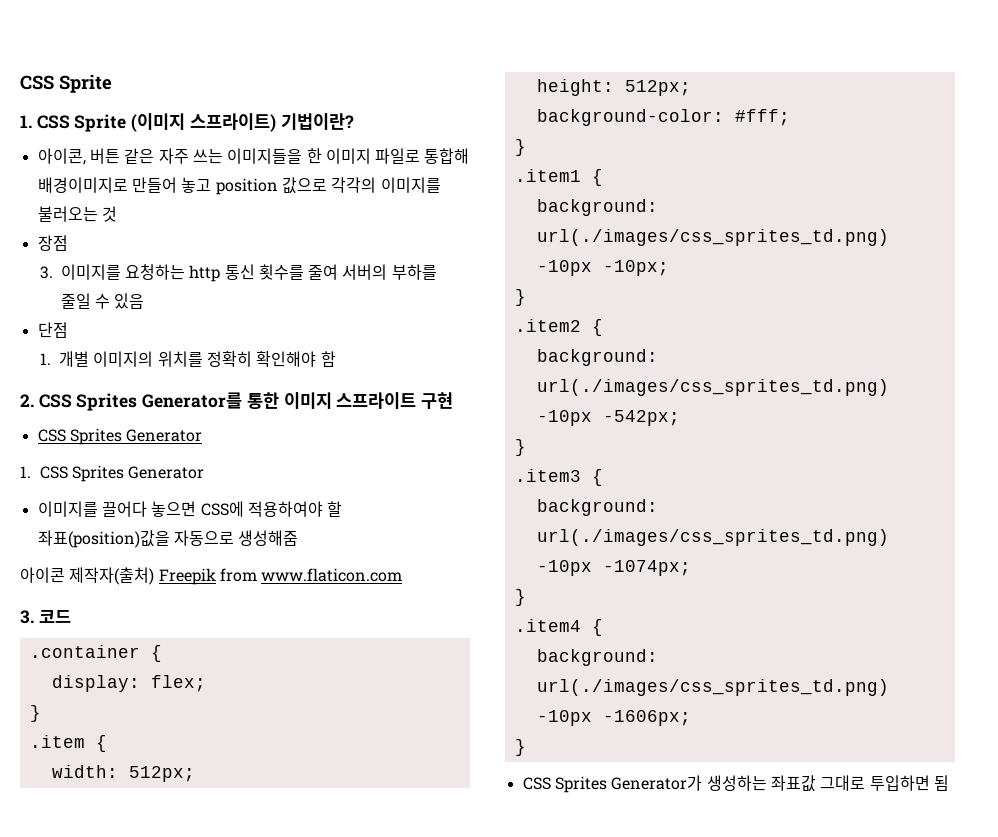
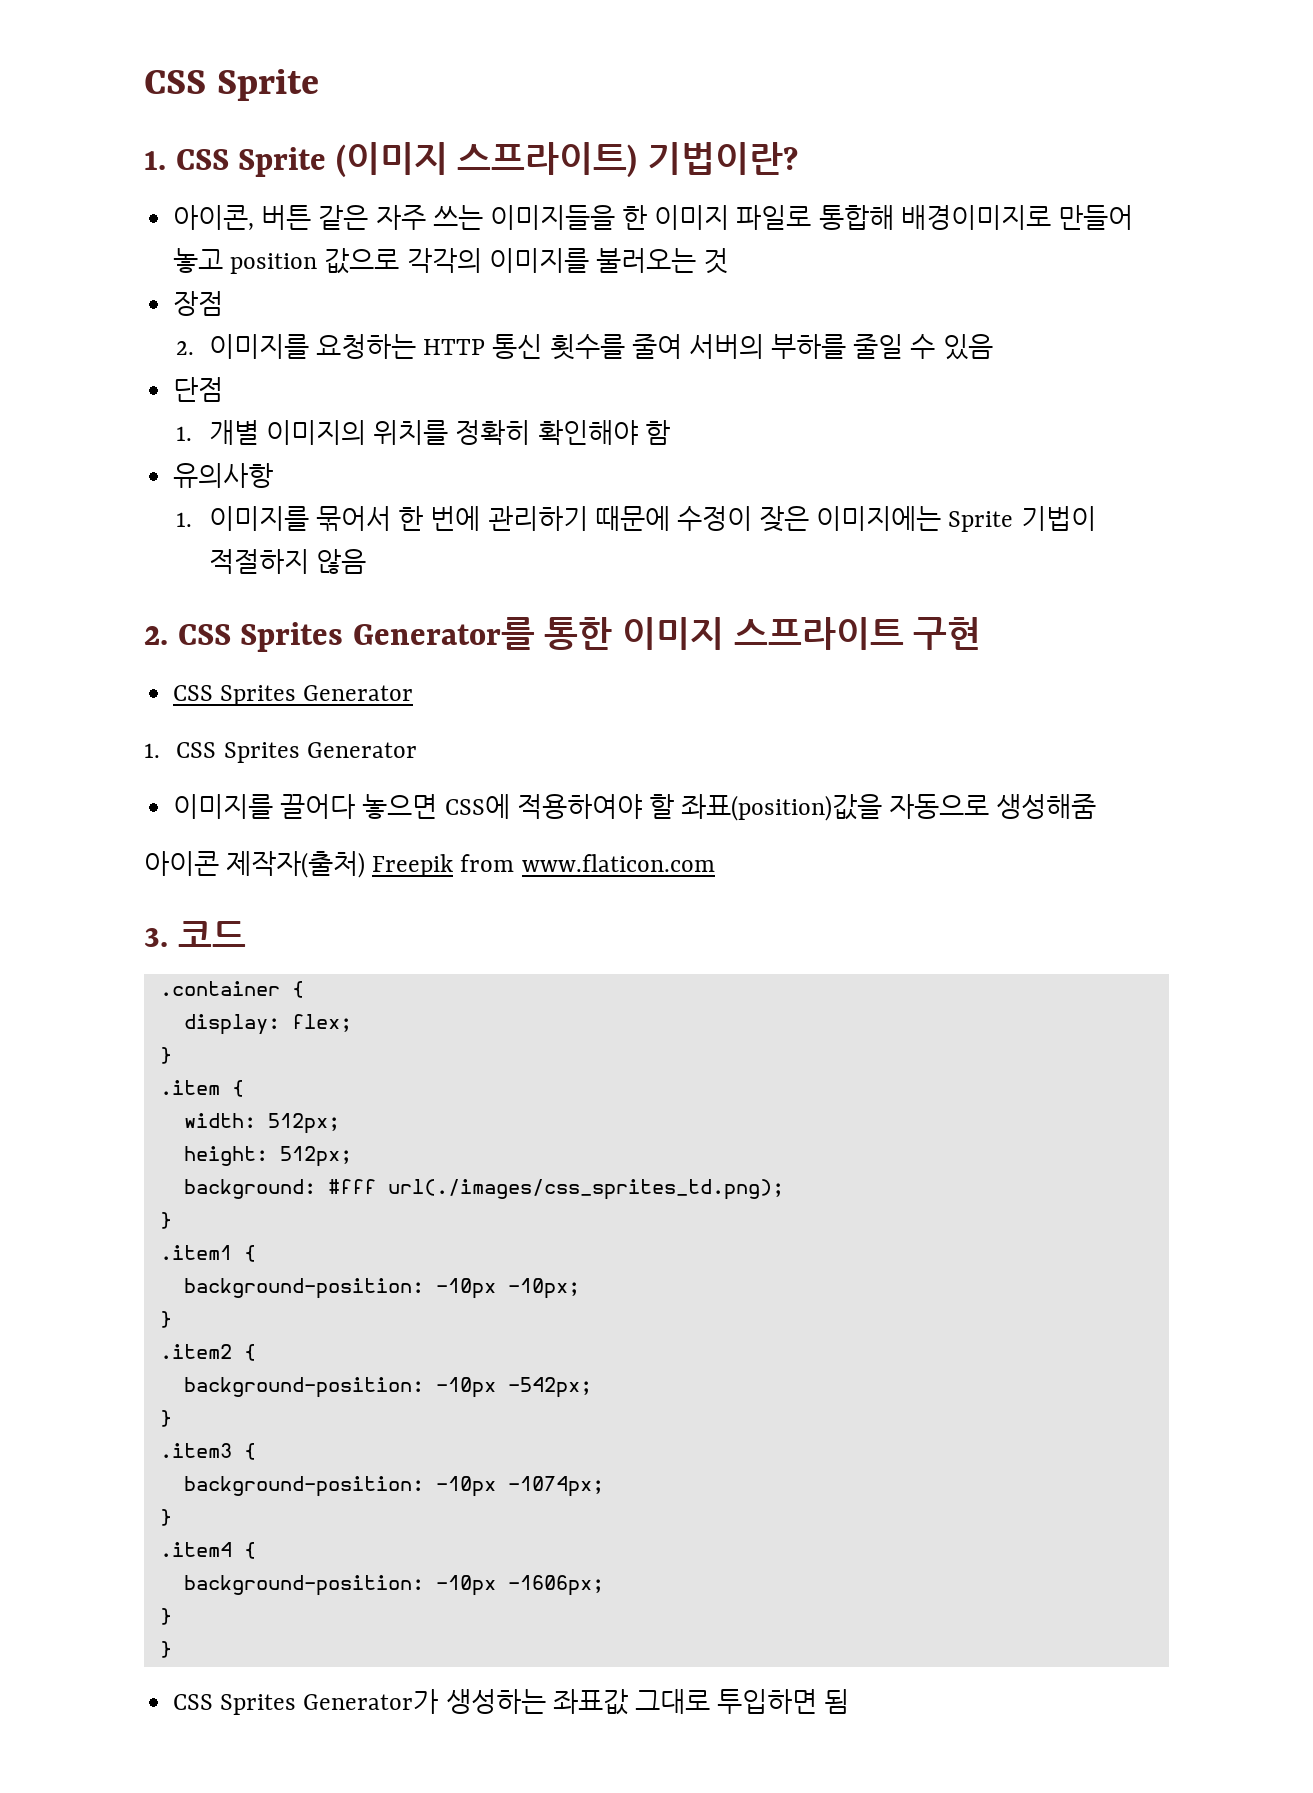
[39,266,53,279] 3. -> [176,341,195,355] 2.
[189,265,221,282] http -> [423,339,486,355] HTTP
(336, 359) none -> [173,463,274,488] [176,506,1096,532] [208,549,367,574] // 유의사항 // 1. 이미지를 묶어서 한 번에 관리하기 때문에 수정이 잦은 이미지에는 Sprite 기법이 적절하지 않음
[536,109,790,126] background-color: #fff; -> [183,1179,784,1200] background: #fff url(./images/css_sprites_td.png);
[536,199,658,216] [536,229,889,246] background: url(./images/css_sprites_td.png) -> [183,1278,424,1299] background-position:
[536,349,658,366] [536,379,889,396] background: url(./images/css_sprites_td.png) -> [183,1377,424,1398] background-position:
[536,499,658,516] [536,529,889,546] background: url(./images/css_sprites_td.png) -> [183,1476,424,1497] background-position:
[536,649,658,666] [536,679,889,696] background: url(./images/css_sprites_td.png) -> [183,1575,424,1596] background-position:
(526, 747) none -> [159,1641,172,1658] // }

